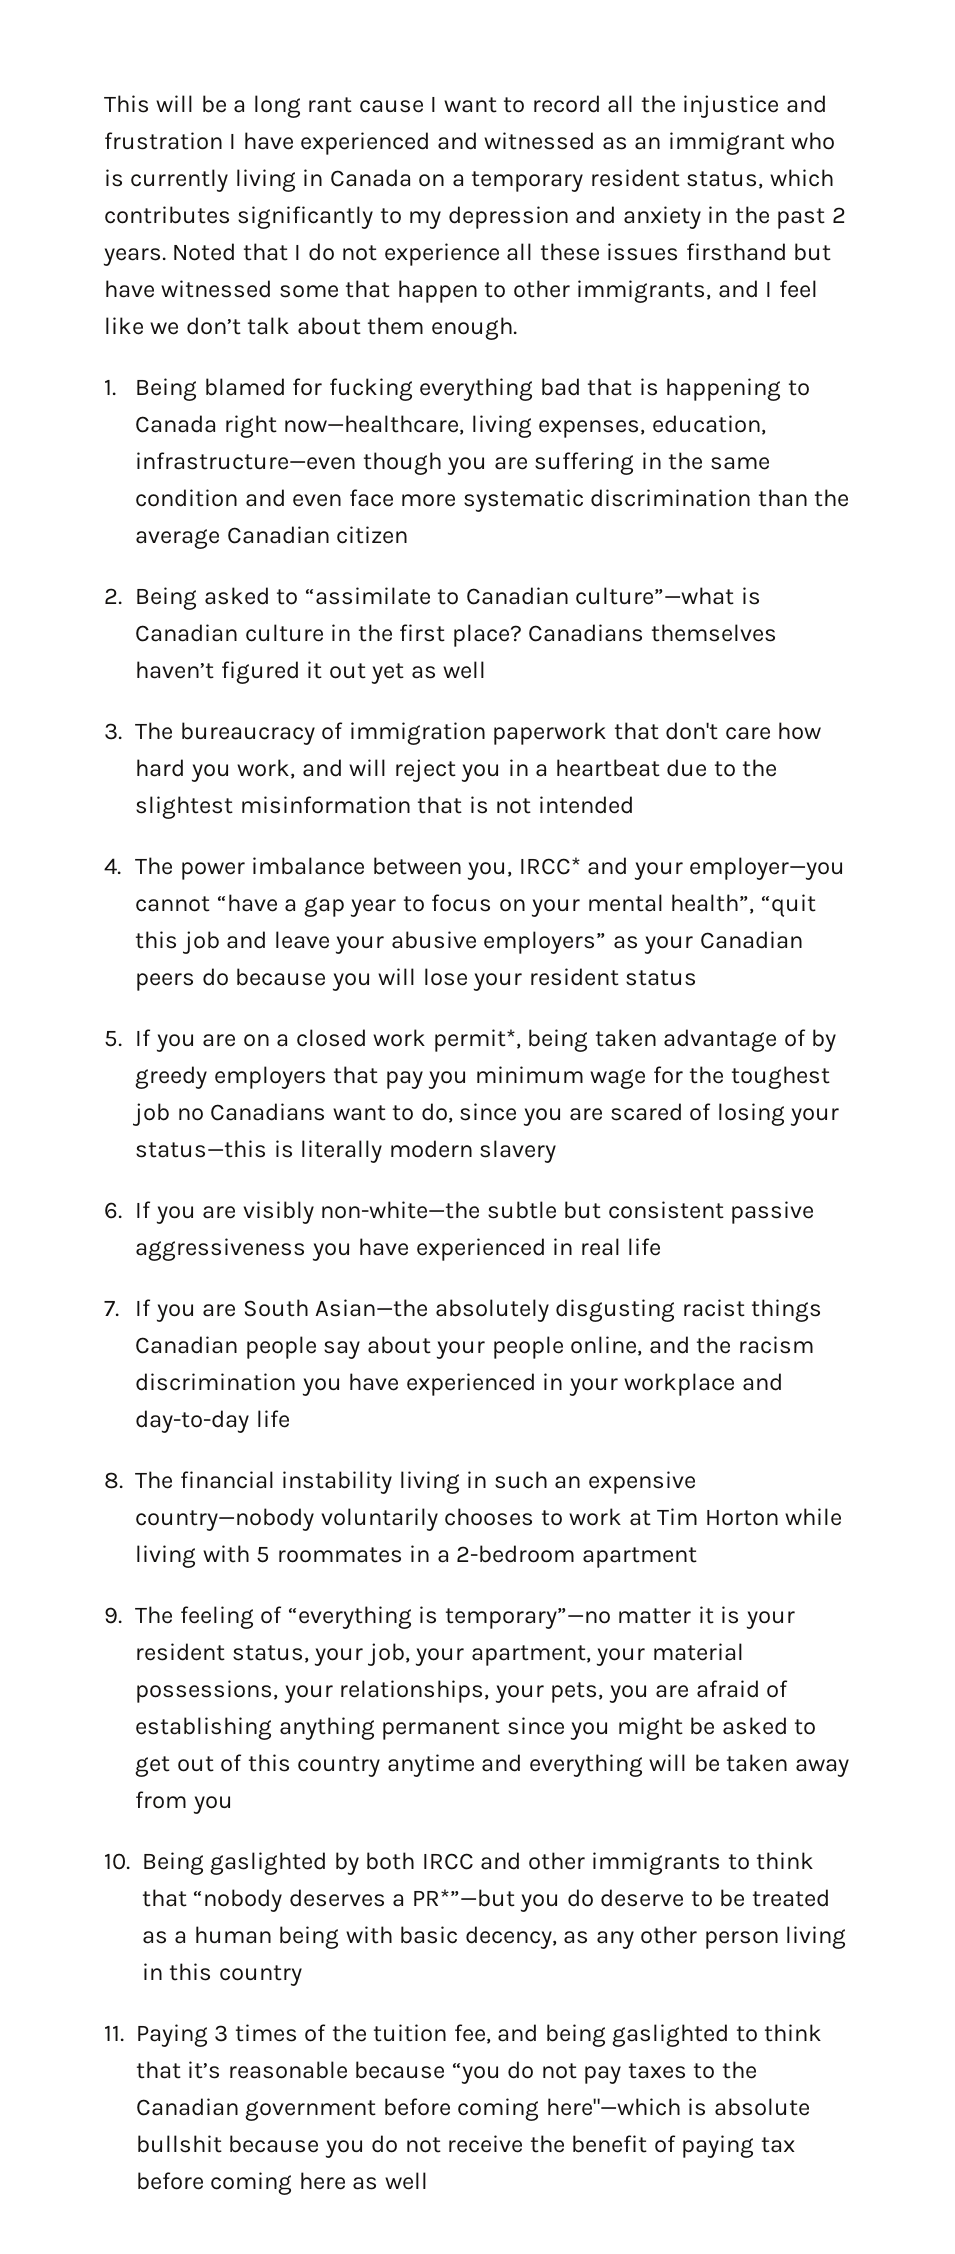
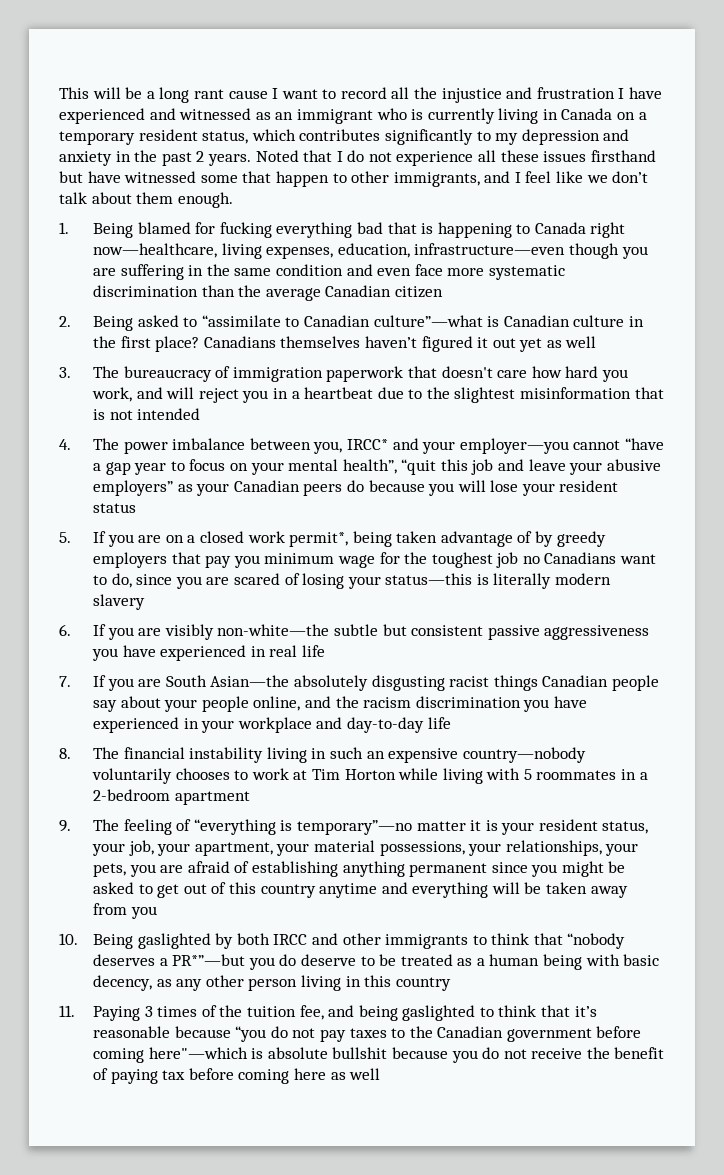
[665,722,719,740] don't -> [441,366,493,378] doesn't

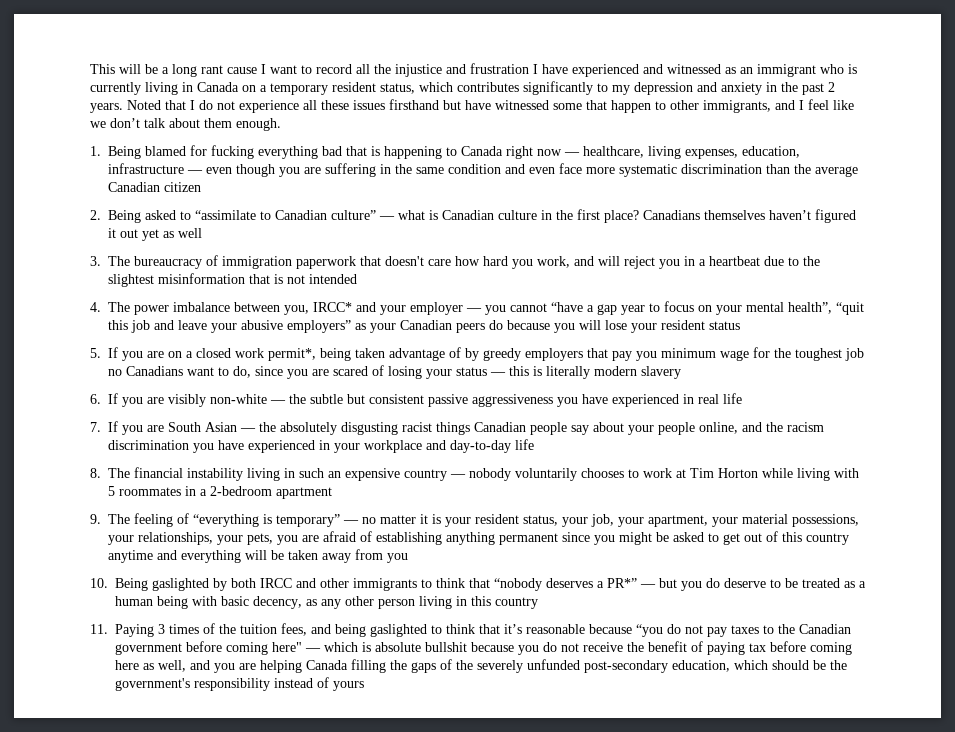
[92,243,566,259] now—healthcare, living expenses, education, infrastructure—even -> [537,146,800,159] [108,163,232,174] now — healthcare, living expenses, education, infrastructure — even
[373,315,483,327] culture”—what -> [331,210,425,220] culture” — what
[459,438,569,454] employer—you -> [410,302,506,315] employer — you
[385,573,473,585] status—this -> [456,366,529,376] status — this
[217,624,330,636] non-white—the -> [210,394,306,404] non-white — the
[210,675,290,687] Asian—the -> [205,422,276,432] Asian — the
[462,747,586,763] country—nobody -> [404,468,511,481] country — nobody
[296,820,412,835] temporary”—no -> [276,514,376,527] temporary” — no
[172,954,246,966] PR*”—but -> [607,578,677,588] PR*” — but
[299,1005,324,1020] fee, -> [281,623,307,636] fees,
[148,1047,248,1059] here"—which -> [272,642,358,652] here" — which
[349,1068,381,1080] well -> [158,659,847,673] [115,677,364,691] well, and you are helping Canada filling the gaps of the severely unfunded post-secondary education, which should be the government's responsibility instead of yours

